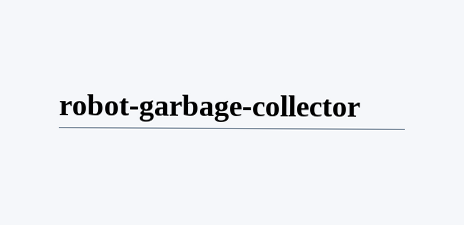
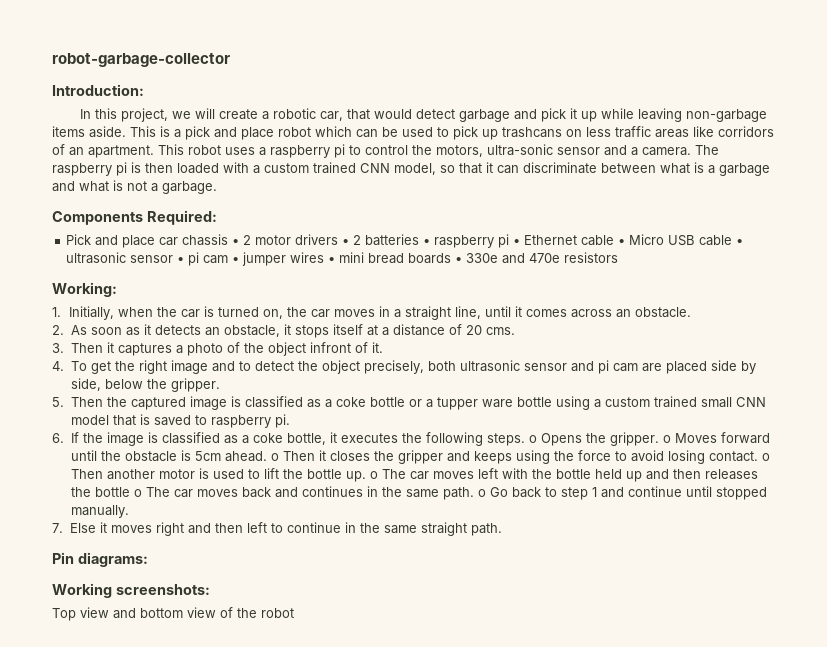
(361, 108) none -> [52,84,144,96] [80,108,768,122] [52,126,774,140] [52,144,719,158] [52,162,770,176] [52,180,217,194] [52,210,217,225] [66,234,744,248] [66,252,619,266] [52,282,117,297] [52,306,691,320] [52,324,515,338] [52,342,383,356] [52,360,756,374] [70,378,220,392] [52,396,766,410] [70,414,290,428] [52,432,770,446] [70,450,770,464] [70,468,758,482] [70,486,767,500] [70,505,129,518] [52,522,502,536] [52,552,148,567] [52,583,210,598] [52,607,294,621] // Introduction: // In this project, we will create a robotic car, that would detect garbage and pick it up while leaving non-garbage items aside. This is a pick and place robot which can be used to pick up trashcans on less traffic areas like corridors of an apartment. This robot uses a raspberry pi to control the motors, ultra-sonic sensor and a camera. The raspberry pi is then loaded with a custom trained CNN model, so that it can discriminate between what is a garbage and what is not a garbage. // Components Required: // Pick and place car chassis • 2 motor drivers • 2 batteries • raspberry pi • Ethernet cable • Micro USB cable • ultrasonic sensor • pi cam • jumper wires • mini bread boards • 330e and 470e resistors // Working: // 1. Initially, when the car is turned on, the car moves in a straight line, until it comes across an obstacle. // 2. As soon as it detects an obstacle, it stops itself at a distance of 20 cms. // 3. Then it captures a photo of the object infront of it. // 4. To get the right image and to detect the object precisely, both ultrasonic sensor and pi cam are placed side by side, below the gripper. // 5. Then the captured image is classified as a coke bottle or a tupper ware bottle using a custom trained small CNN model that is saved to raspberry pi. // 6. If the image is classified as a coke bottle, it executes the following steps. o Opens the gripper. o Moves forward until the obstacle is 5cm ahead. o Then it closes the gripper and keeps using the force to avoid losing contact. o Then another motor is used to lift the bottle up. o The car moves left with the bottle held up and then releases the bottle o The car moves back and continues in the same path. o Go back to step 1 and continue until stopped manually. // 7. Else it moves right and then left to continue in the same straight path. // Pin diagrams: // Working screenshots: // Top view and bottom view of the robot

